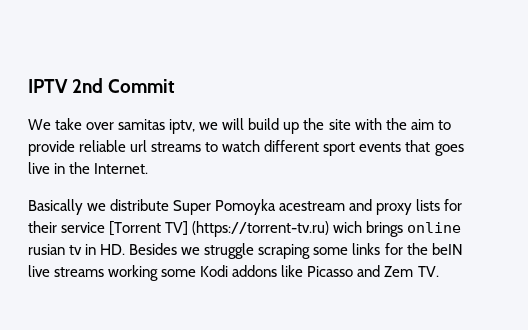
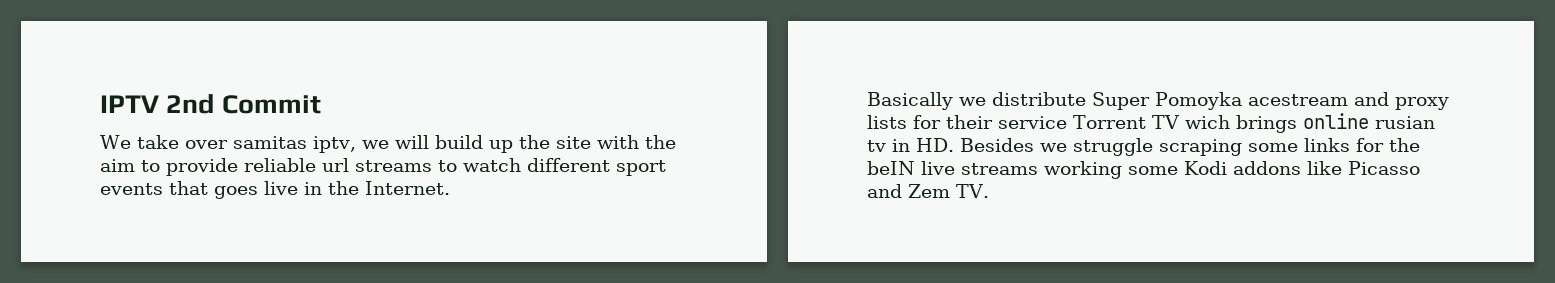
[109,221,330,237] [Torrent TV] (https://torrent-tv.ru) -> [1073,115,1179,129] Torrent TV

